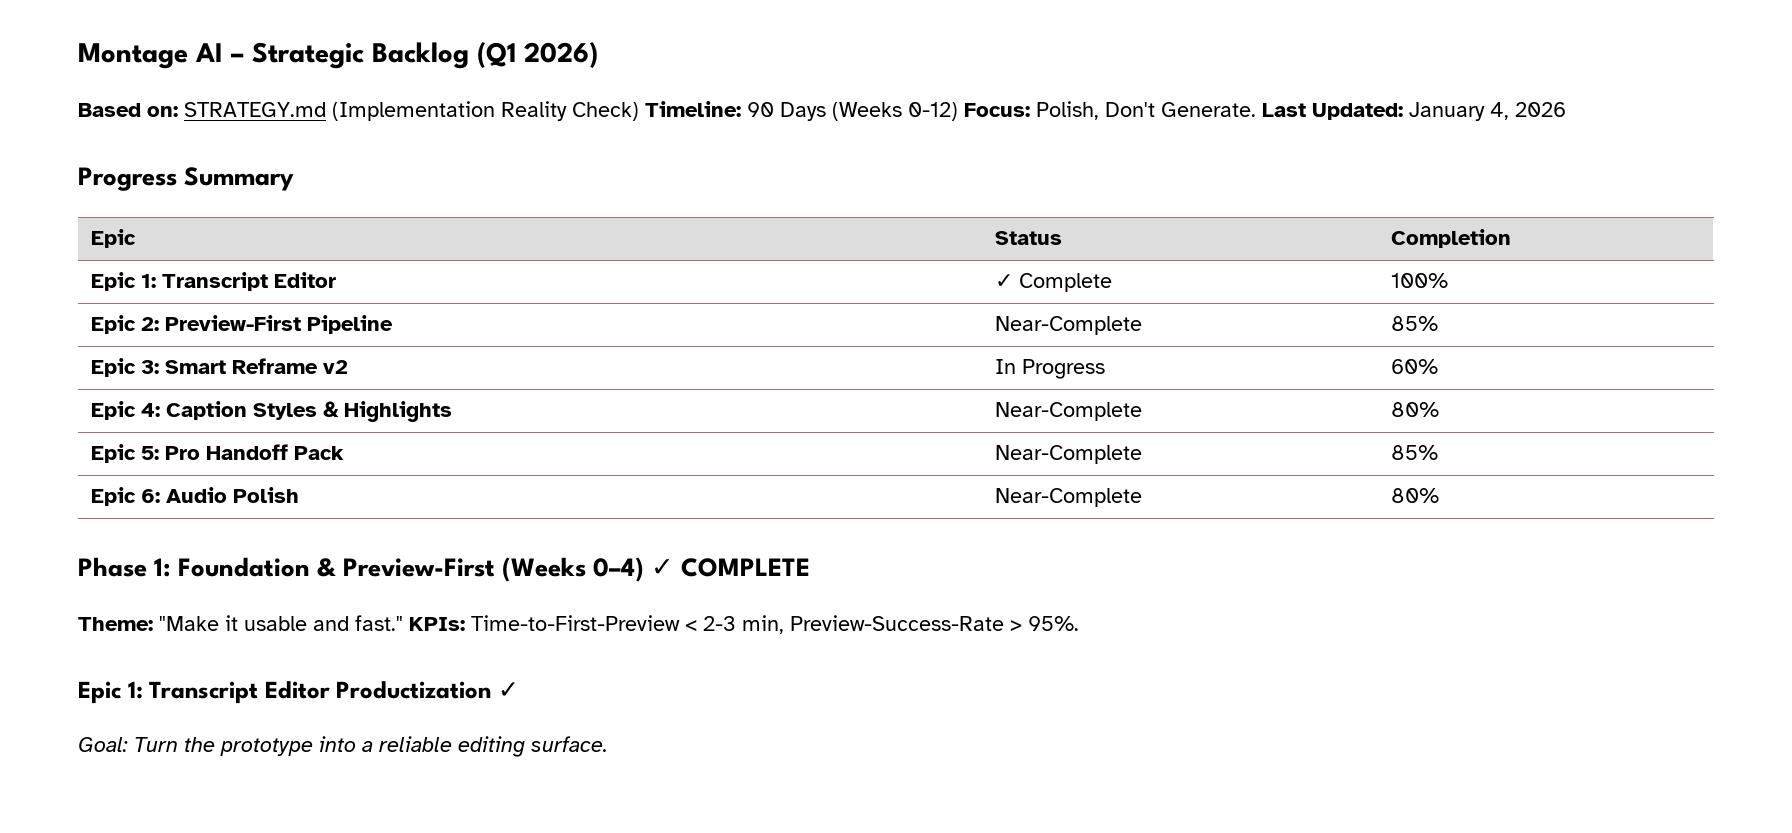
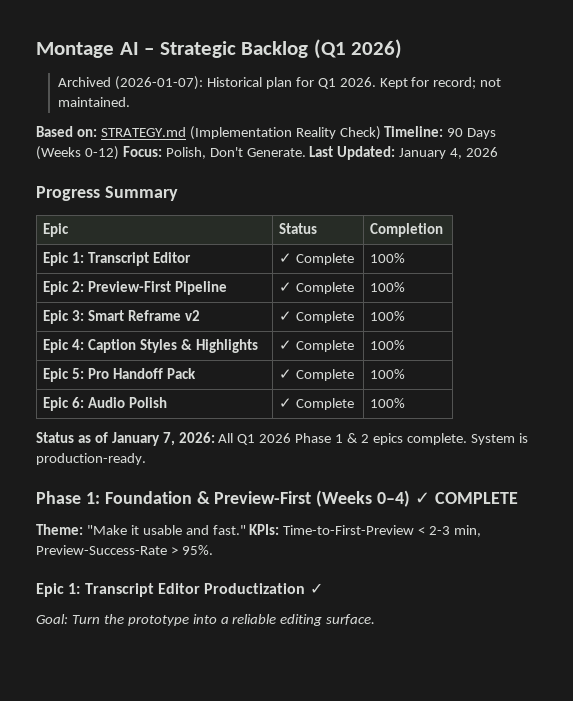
(598, 55) none -> [58,76,502,90] [58,97,131,107] // Archived (2026-01-07): Historical plan for Q1 2026. Kept for record; not maintained.
[994,316,1142,335] [1390,316,1438,331] Near-Complete | 85% -> [279,282,355,294] [370,282,406,292] ✓ Complete | 100%
[994,359,1105,379] [1390,359,1438,374] In Progress | 60% -> [279,311,355,323] [370,311,406,321] ✓ Complete | 100%
[994,402,1142,421] [1390,402,1439,417] Near-Complete | 80% -> [279,340,355,352] [370,340,406,350] ✓ Complete | 100%
[994,445,1142,464] [1390,445,1438,460] Near-Complete | 85% -> [279,369,355,381] [370,369,406,379] ✓ Complete | 100%
[994,488,1142,507] [1390,488,1439,503] Near-Complete | 80% -> [279,398,355,410] [370,398,406,408] [36,432,528,446] [36,453,146,465] ✓ Complete | 100% // Status as of January 7, 2026: All Q1 2026 Phase 1 & 2 epics complete. System is production-ready.

